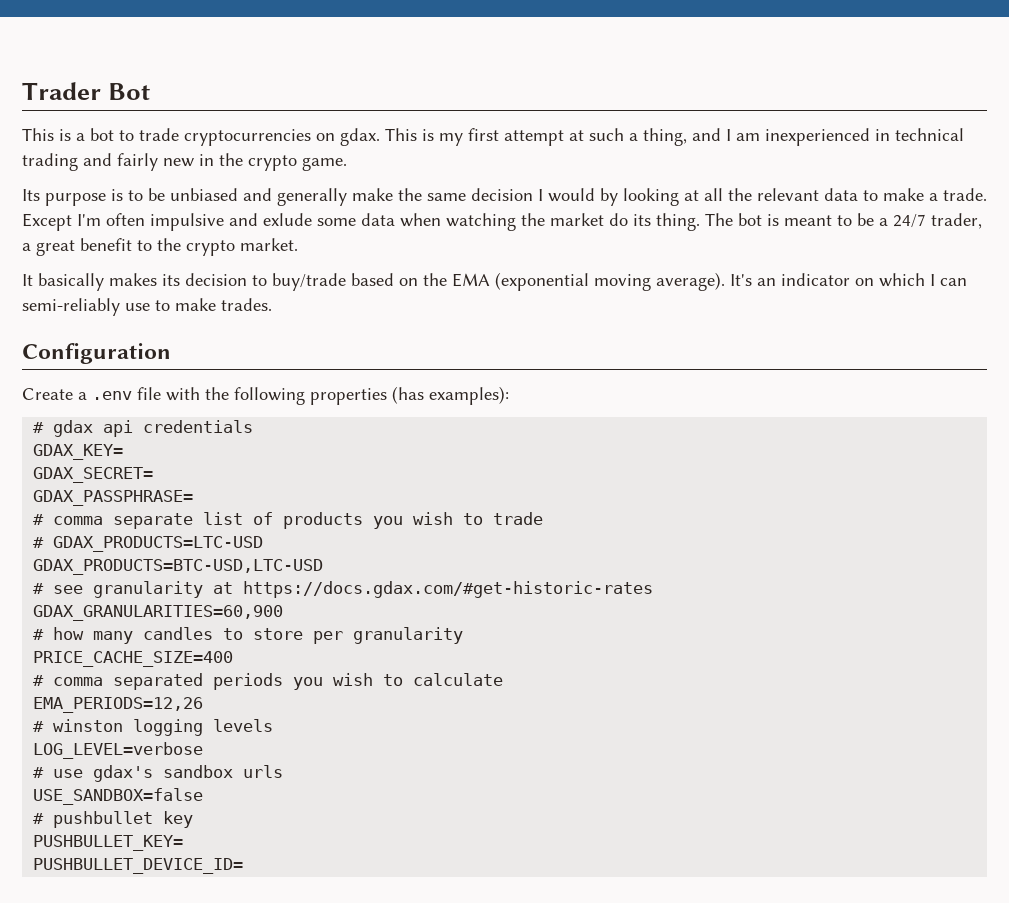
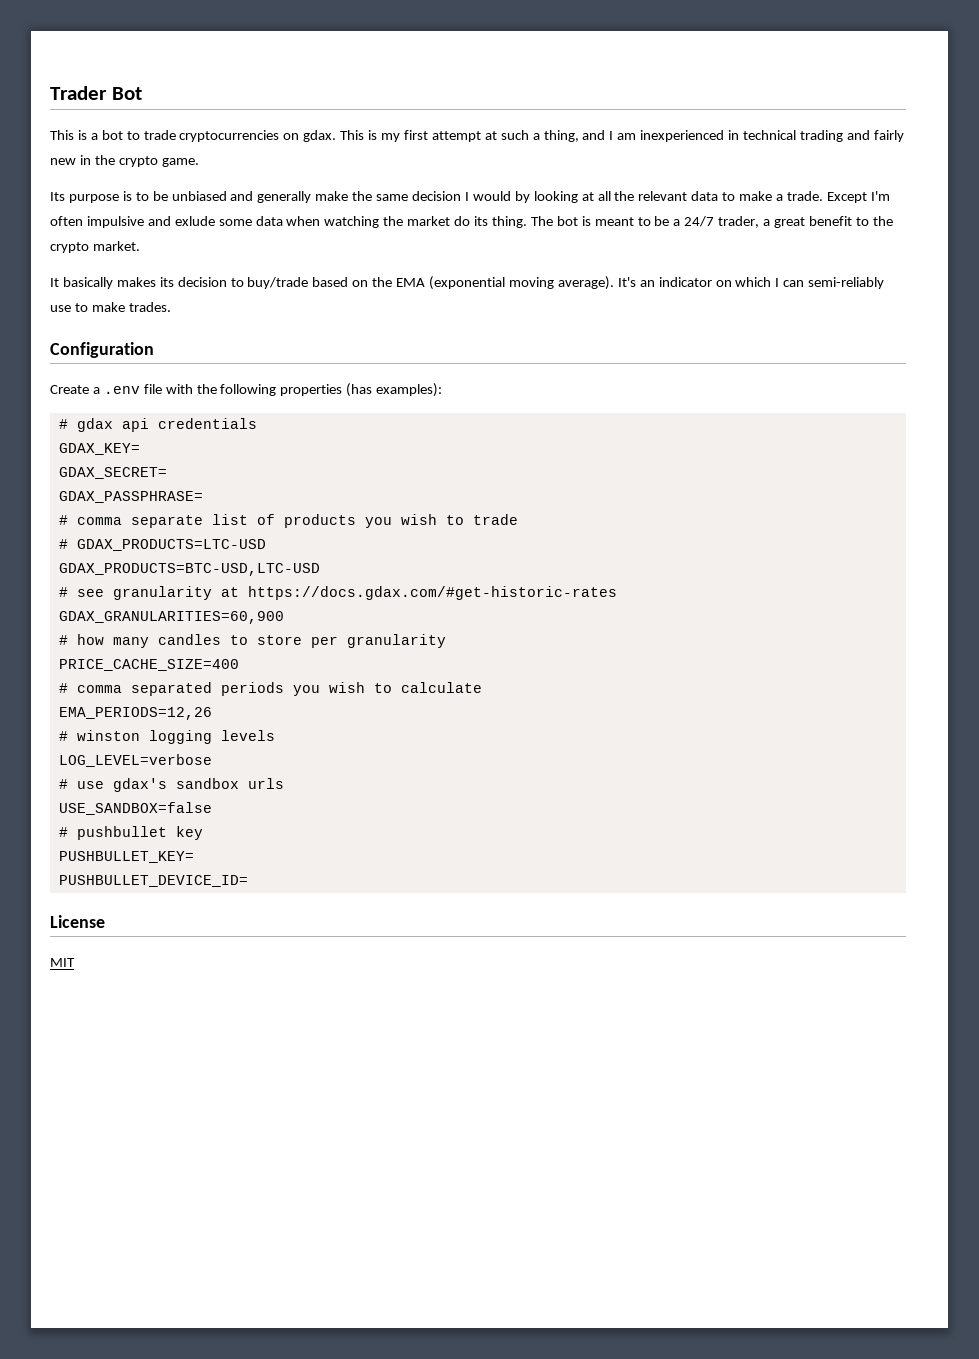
(244, 866) none -> [50,915,105,928] [50,958,75,967] // License // MIT

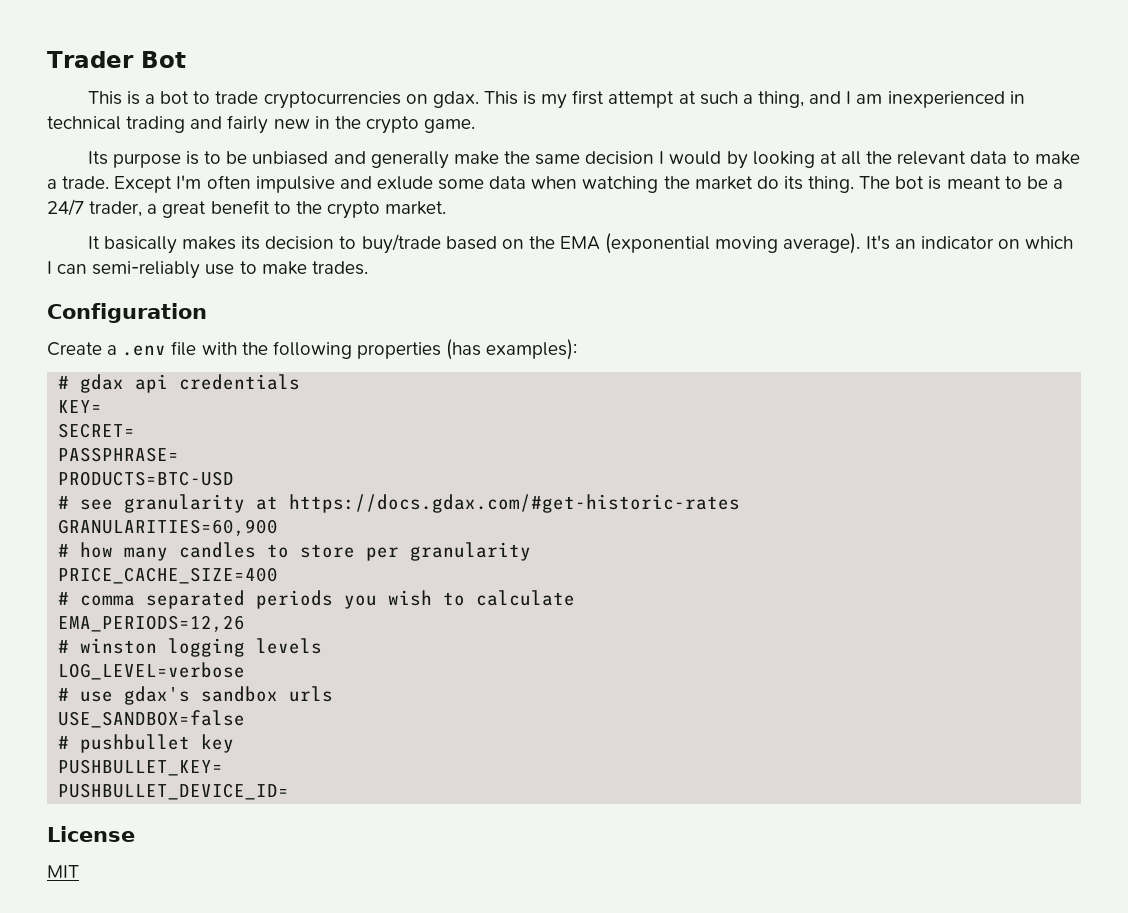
[58,443,140,455] [58,467,167,479] [58,491,203,503] [58,514,518,528] [58,539,266,551] [58,563,320,576] GDAX_KEY= // GDAX_SECRET= // GDAX_PASSPHRASE= // # comma separate list of products you wish to trade // # GDAX_PRODUCTS=LTC-USD // GDAX_PRODUCTS=BTC-USD,LTC-USD -> [58,400,103,413] [58,423,136,438] [58,447,180,462] [58,471,235,486] KEY= // SECRET= // PASSPHRASE= // PRODUCTS=BTC-USD
[58,611,284,624] GDAX_GRANULARITIES=60,900 -> [58,519,279,536] GRANULARITIES=60,900

